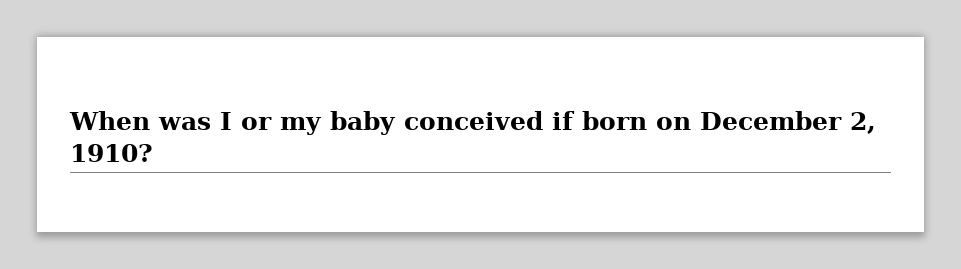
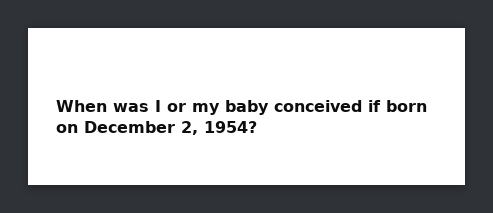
[70,144,153,162] 1910? -> [204,121,257,133] 1954?

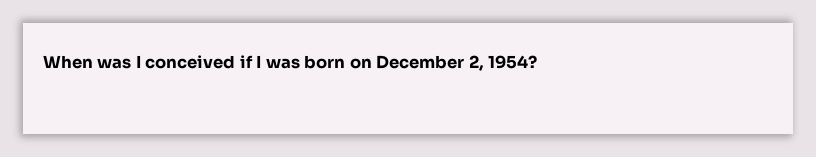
[167,100,381,115] or my baby conceived if -> [145,55,300,69] conceived if I was

